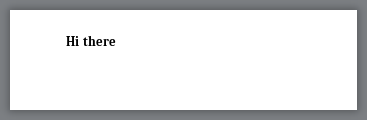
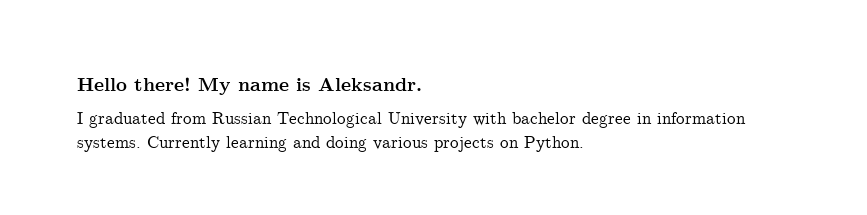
[66,35,116,46] Hi there -> [77,77,422,95] [77,112,746,128] [77,136,584,152] Hello there! My name is Aleksandr. // I graduated from Russian Technological University with bachelor degree in information systems. Currently learning and doing various projects on Python.

